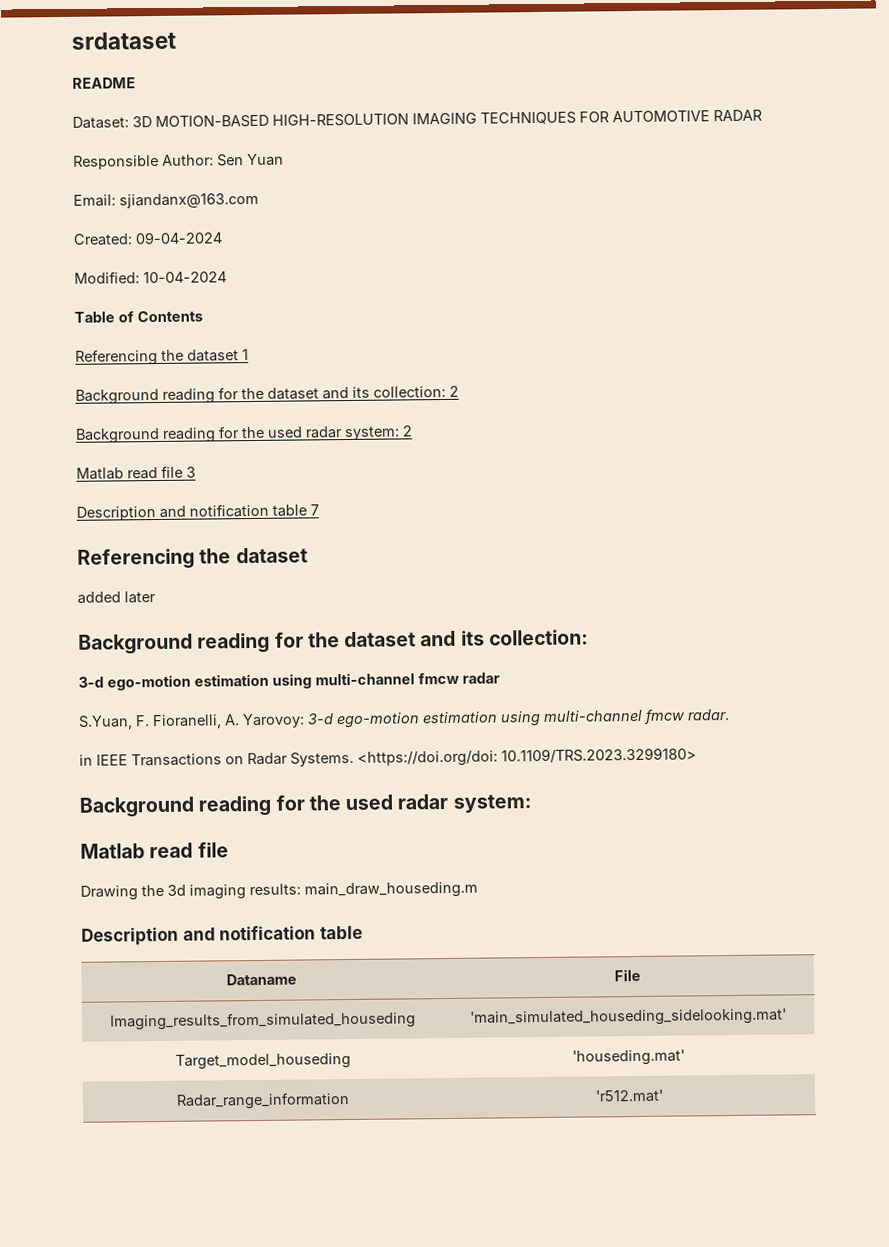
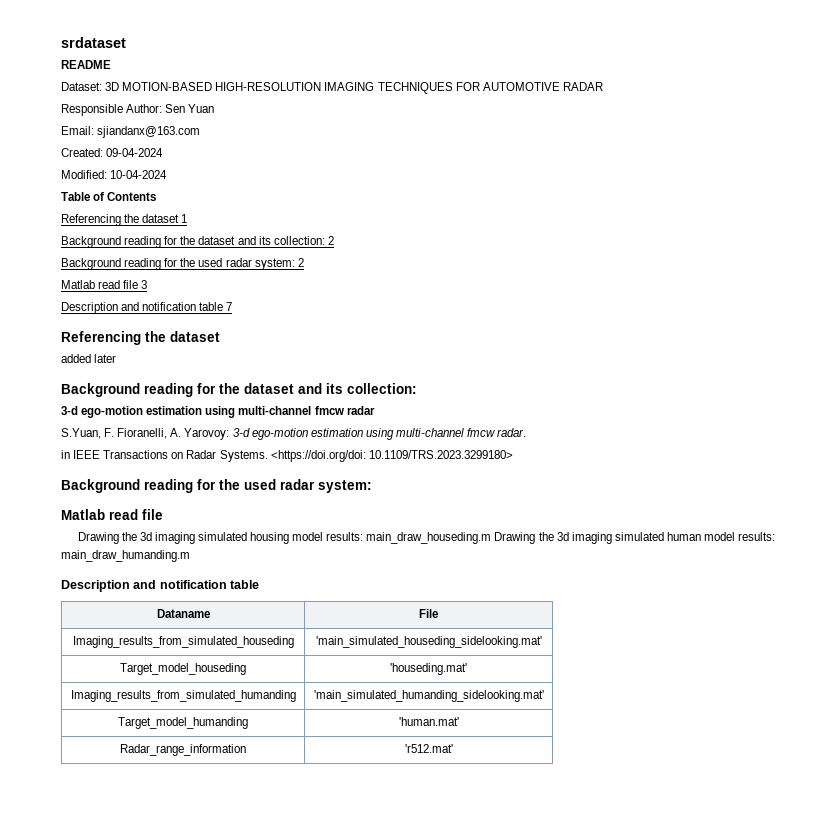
(246, 892) none -> [197,532,324,544] simulated housing model
(478, 890) none -> [494,532,776,544] [61,550,190,562] Drawing the 3d imaging simulated human model results: main_draw_humanding.m
(685, 1057) none -> [70,690,296,702] [313,690,544,702] [118,717,248,729] [398,717,459,726] // Imaging_results_from_simulated_humanding | 'main_simulated_humanding_sidelooking.mat' // Target_model_humanding | 'human.mat'

